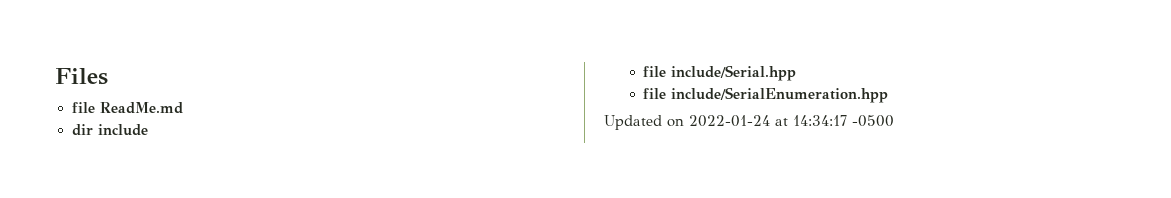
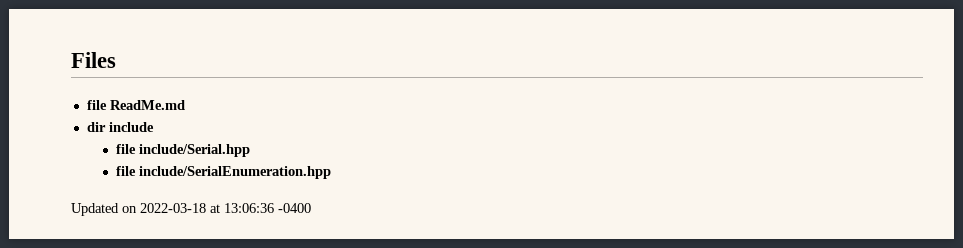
[689,115,894,127] 2022-01-24 at 14:34:17 -0500 -> [140,203,311,213] 2022-03-18 at 13:06:36 -0400

